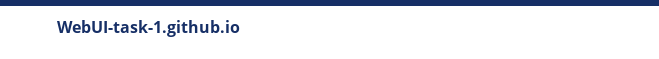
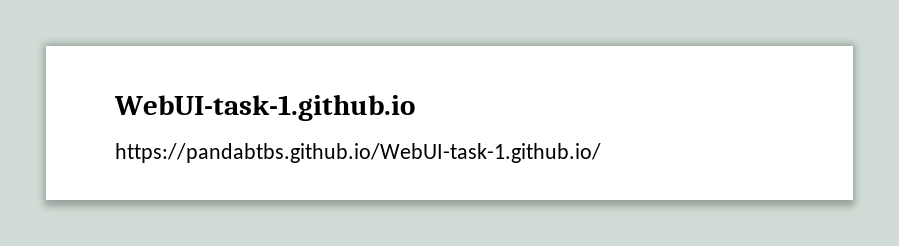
(240, 28) none -> [115,143,601,163] // https://pandabtbs.github.io/WebUI-task-1.github.io/

